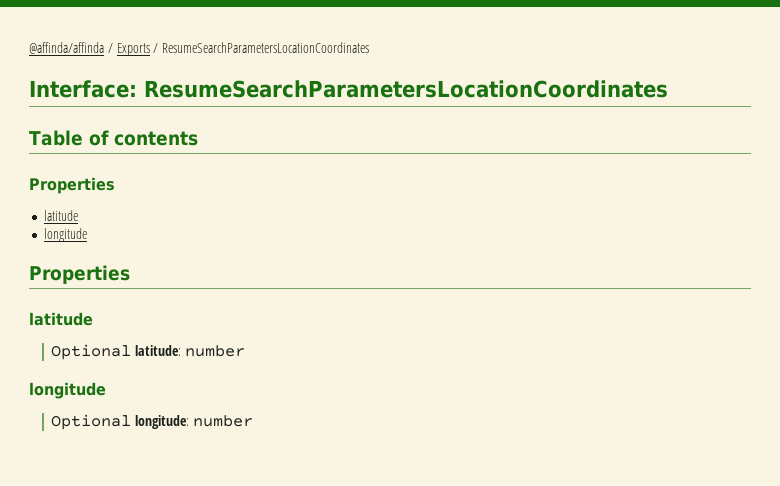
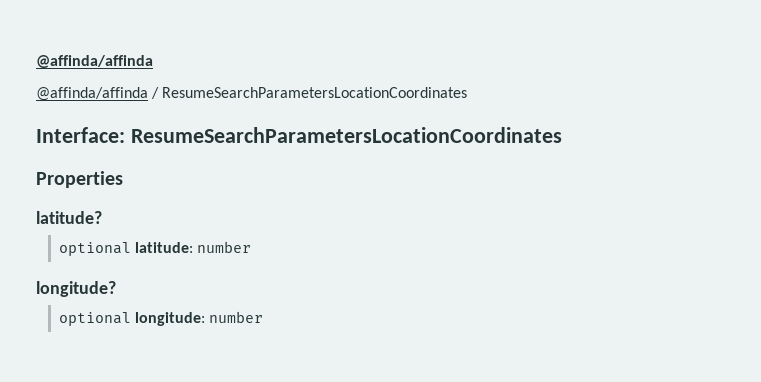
[29,42,150,56] @affinda/affinda / Exports -> [36,55,153,68] [36,87,148,101] @affinda/affinda // @affinda/affinda
[29,130,198,146] [29,177,115,194] [44,210,79,221] [44,228,88,242] [29,265,130,284] [29,312,93,326] [51,344,132,360] Table of contents // Properties // latitude // longitude // Properties // latitude // Optional -> [36,171,123,188] [36,211,102,224] [59,242,132,256] Properties // latitude? // optional
[29,382,106,399] [51,414,132,430] longitude // Optional -> [36,281,116,297] [59,312,132,326] longitude? // optional

